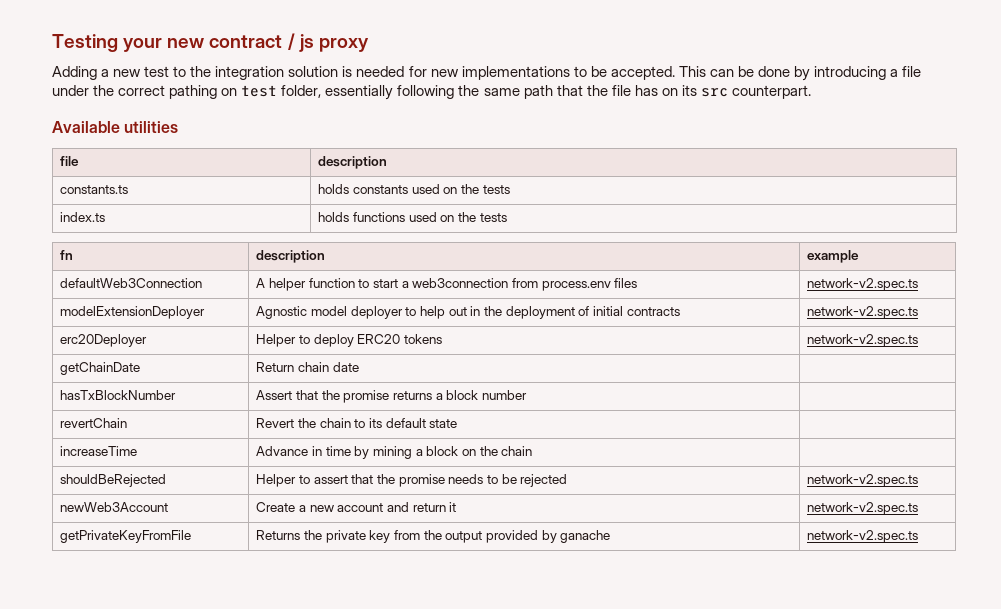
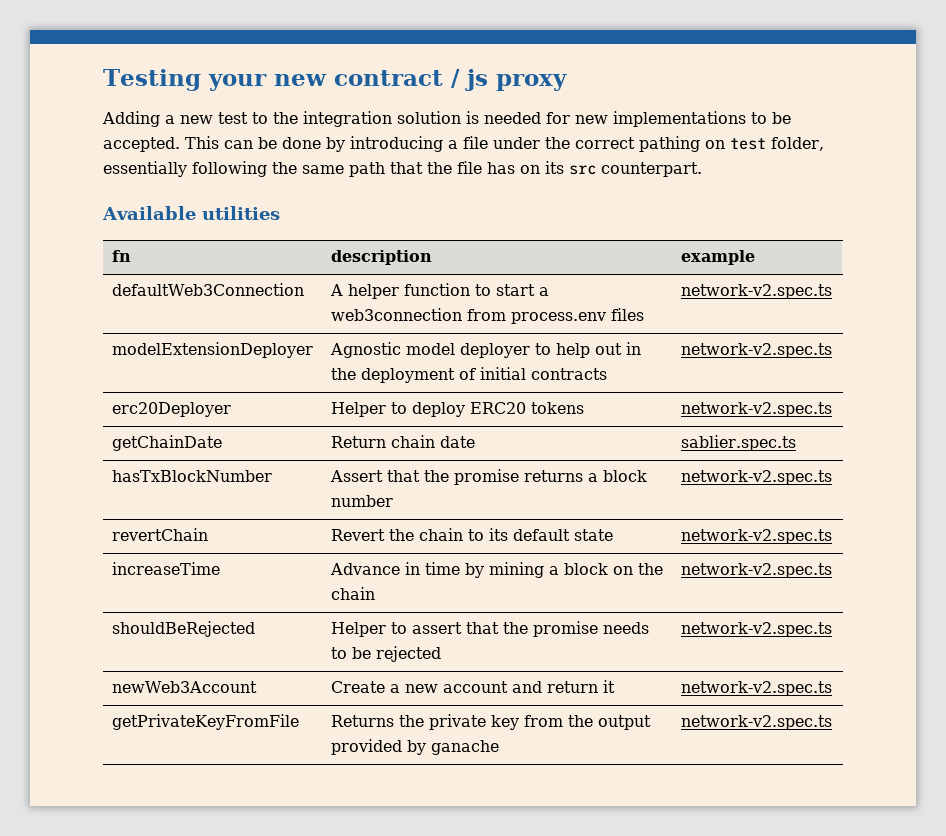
[60,156,80,166] [318,156,388,169] [60,185,129,194] [318,184,510,194] [60,212,106,222] [318,212,507,222] // file | description // constants.ts | holds constants used on the tests // index.ts | holds functions used on the tests -> (280, 213) none
(359, 367) none -> [680,435,796,451] sablier.spec.ts
(527, 395) none -> [680,470,832,485] network-v2.spec.ts
(458, 423) none -> [680,529,832,544] network-v2.spec.ts
(533, 451) none -> [680,563,832,578] network-v2.spec.ts

